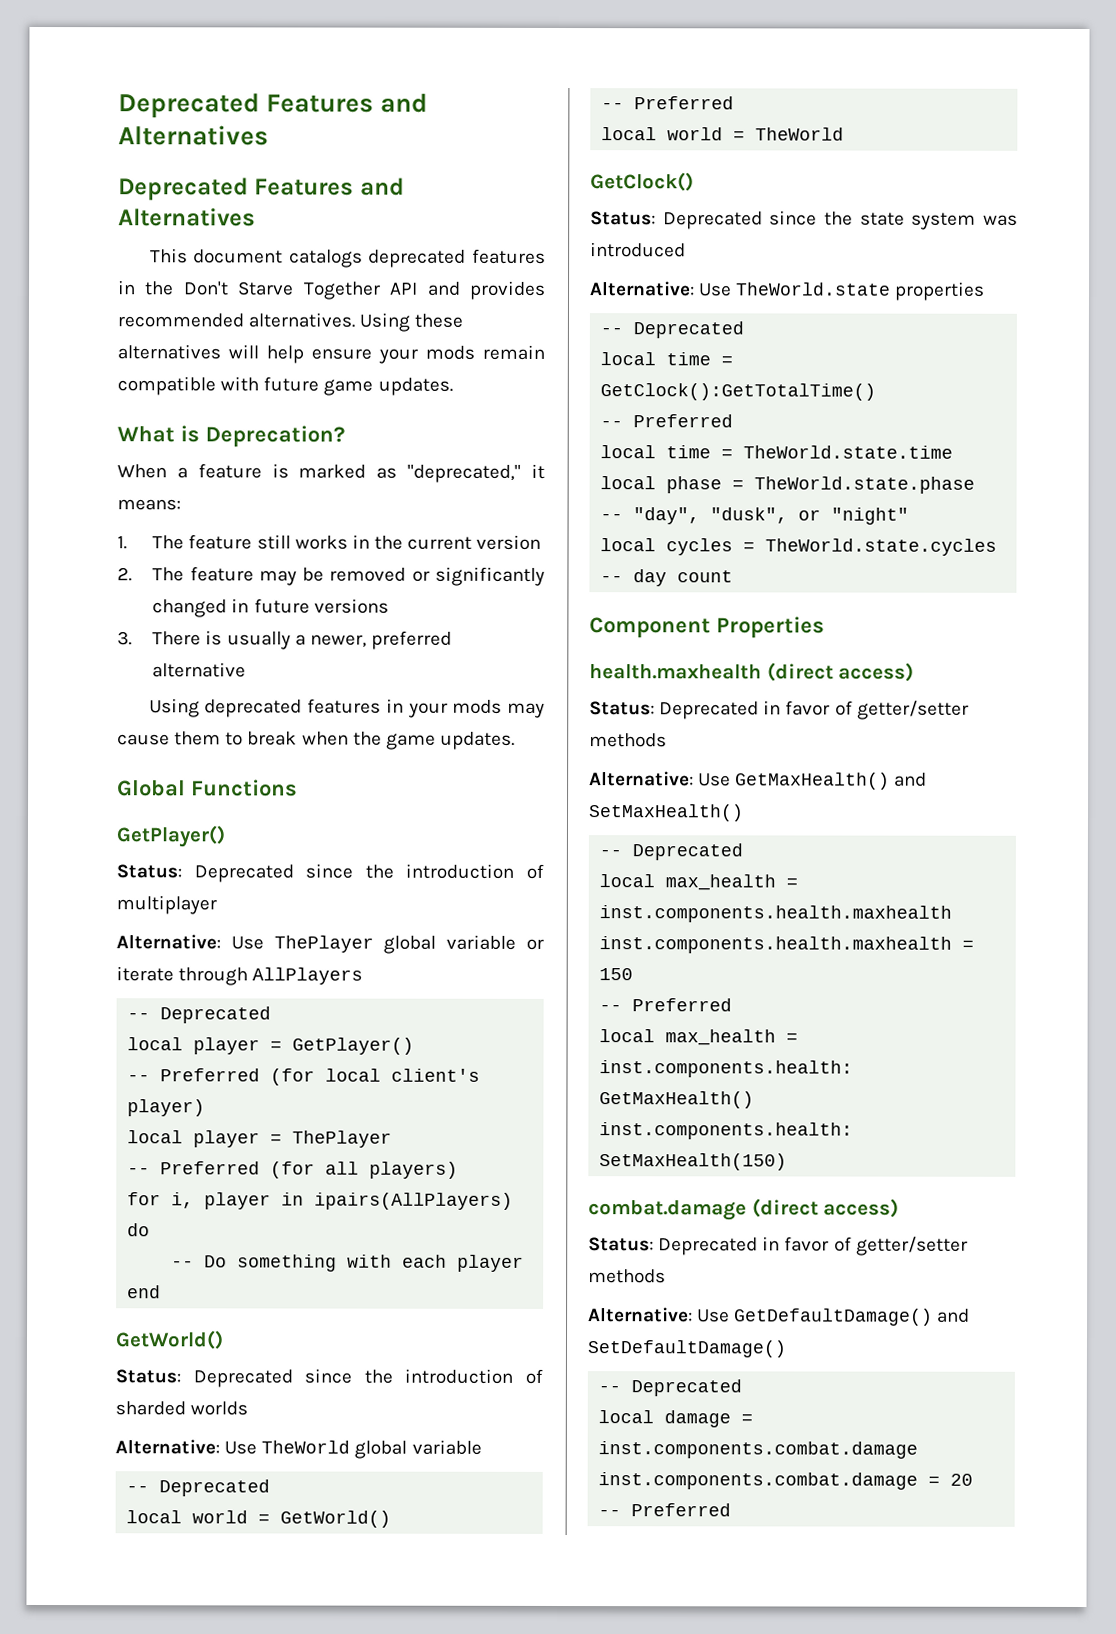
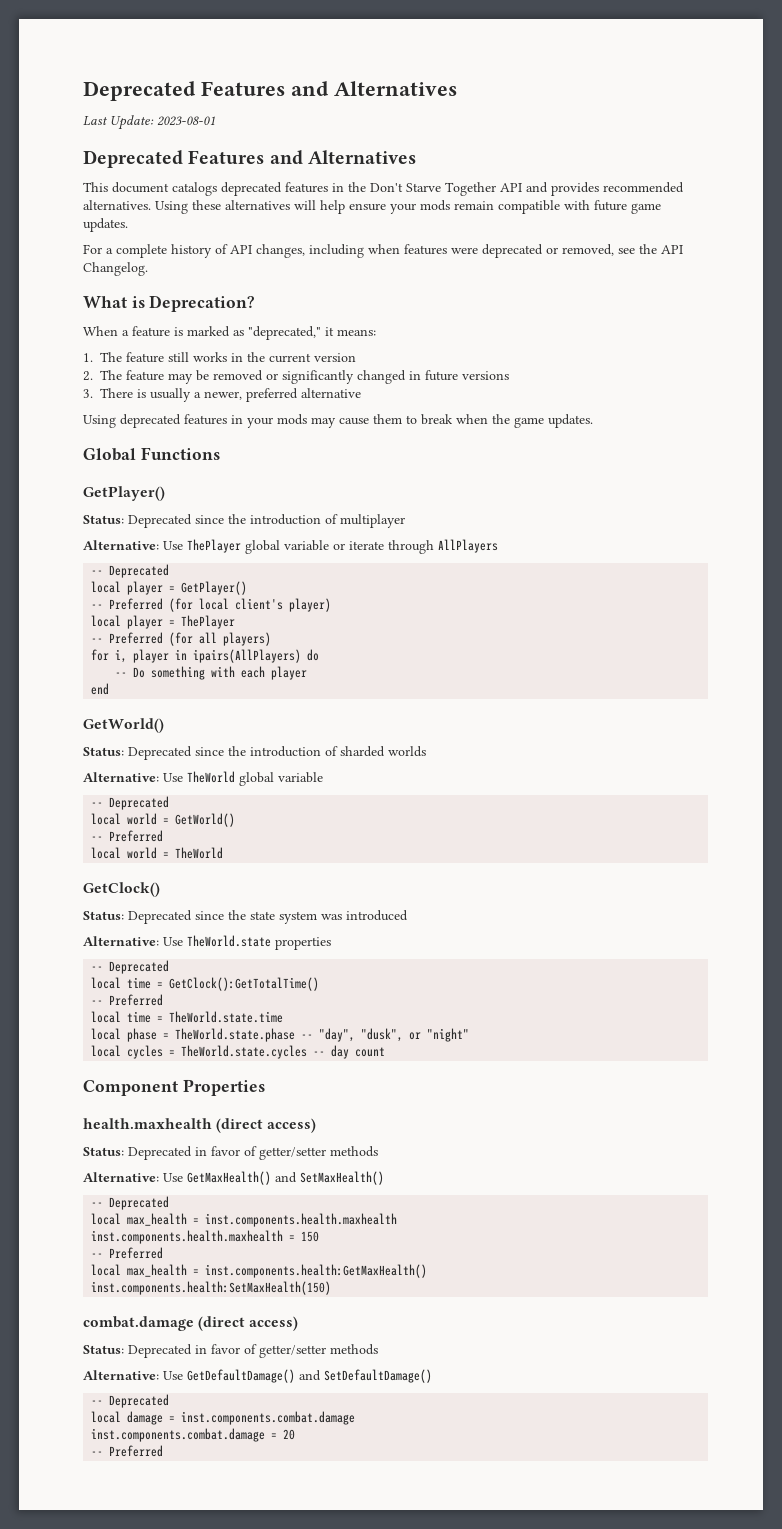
[118,93,429,119] [118,125,269,146] Deprecated Features and Alternatives -> [83,81,457,101] [83,115,215,130] Deprecated Features and Alternatives // Last Update: 2023-08-01
(453, 386) none -> [83,244,683,258] [83,262,148,276] // For a complete history of API changes, including when features were deprecated or removed, see the API Changelog.

